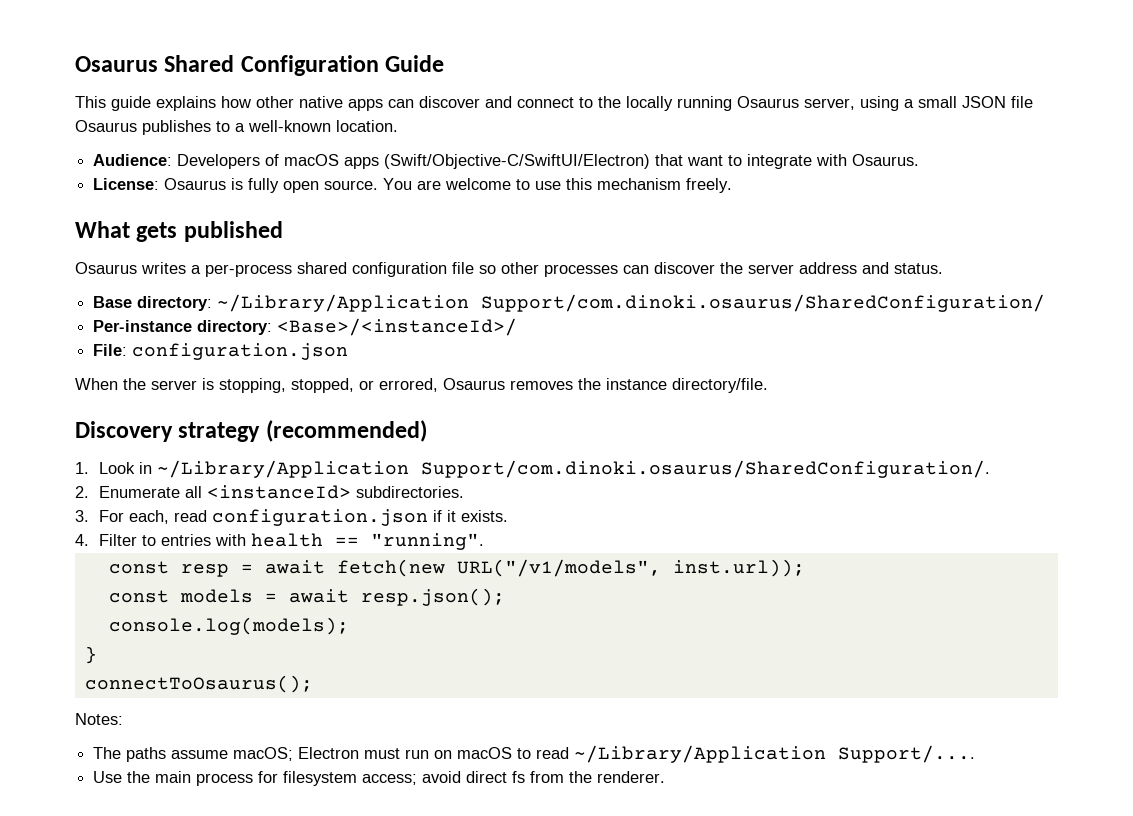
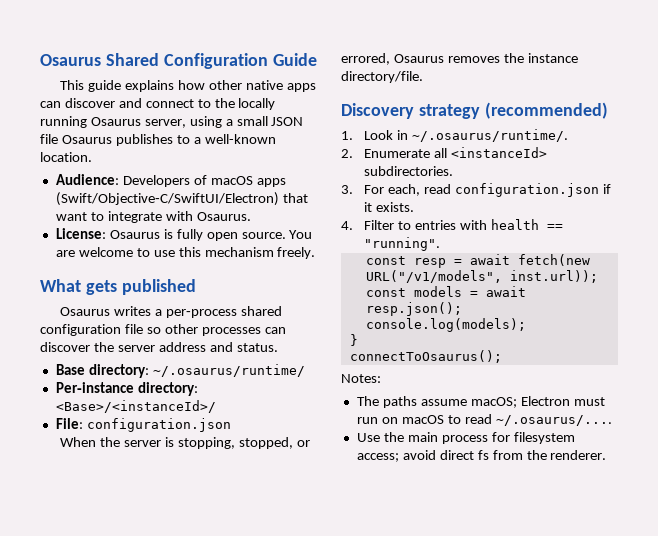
[217,294,1046,312] ~/Library/Application Support/com.dinoki.osaurus/SharedConfiguration/ -> [152,364,305,377] ~/.osaurus/runtime/
[156,460,990,478] ~/Library/Application Support/com.dinoki.osaurus/SharedConfiguration/. -> [411,129,568,142] ~/.osaurus/runtime/.
[574,745,976,763] ~/Library/Application Support/.... -> [495,415,612,426] ~/.osaurus/....

